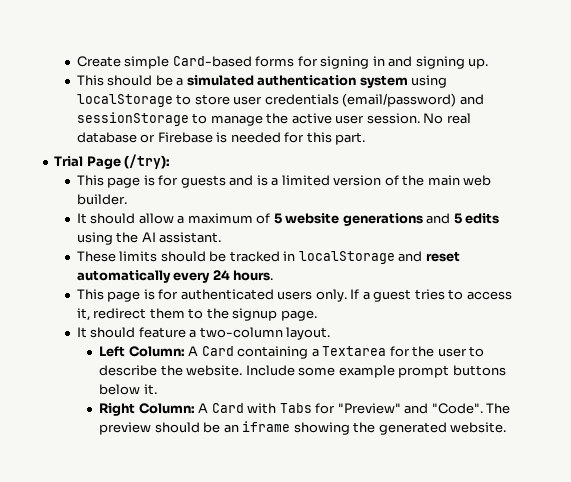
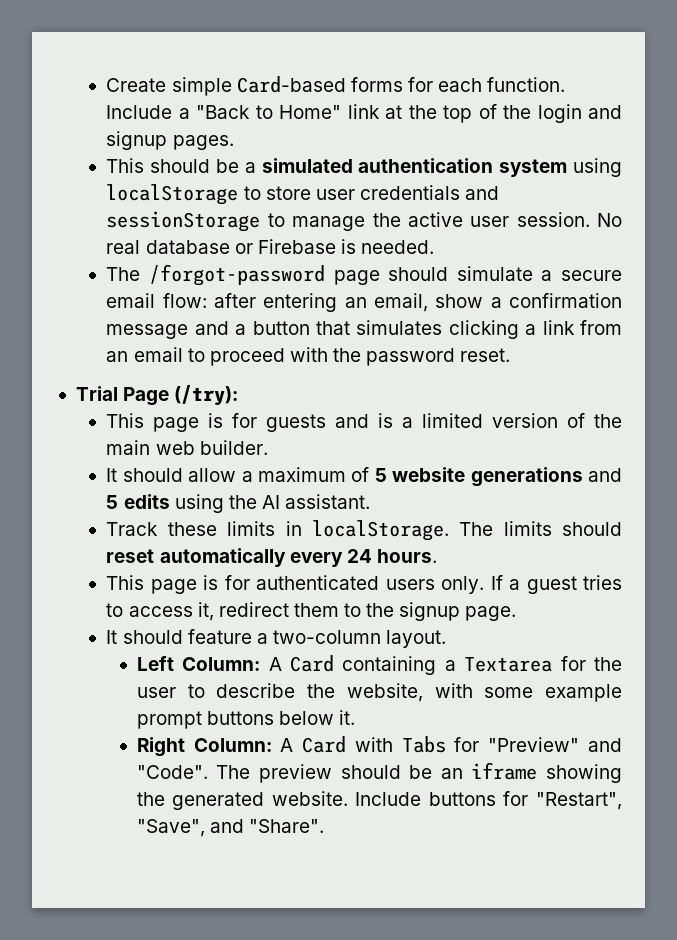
[320,56,489,69] signing in and signing up. -> [438,77,566,92] [106,104,622,123] [106,131,234,150] each function. Include a "Back to Home" link at the top of the login and signup pages.
[342,93,457,107] (email/password) -> (460, 192) none
[230,132,366,145] needed for this part. -> [361,240,435,254] [106,264,622,286] [106,293,622,312] [106,320,622,339] [106,347,511,366] needed. // The /forgot-password page should simulate a secure email flow: after entering an email, show a confirmation message and a button that simulates clicking a link from an email to proceed with the password reset.
[76,251,423,264] These limits should be tracked in localStorage and -> [106,520,622,541] Track these limits in localStorage. The limits should
[186,365,295,376] website. Include -> [346,683,473,702] website, with
(507, 427) none -> [355,791,622,810] [136,819,325,837] Include buttons for "Restart", "Save", and "Share".

